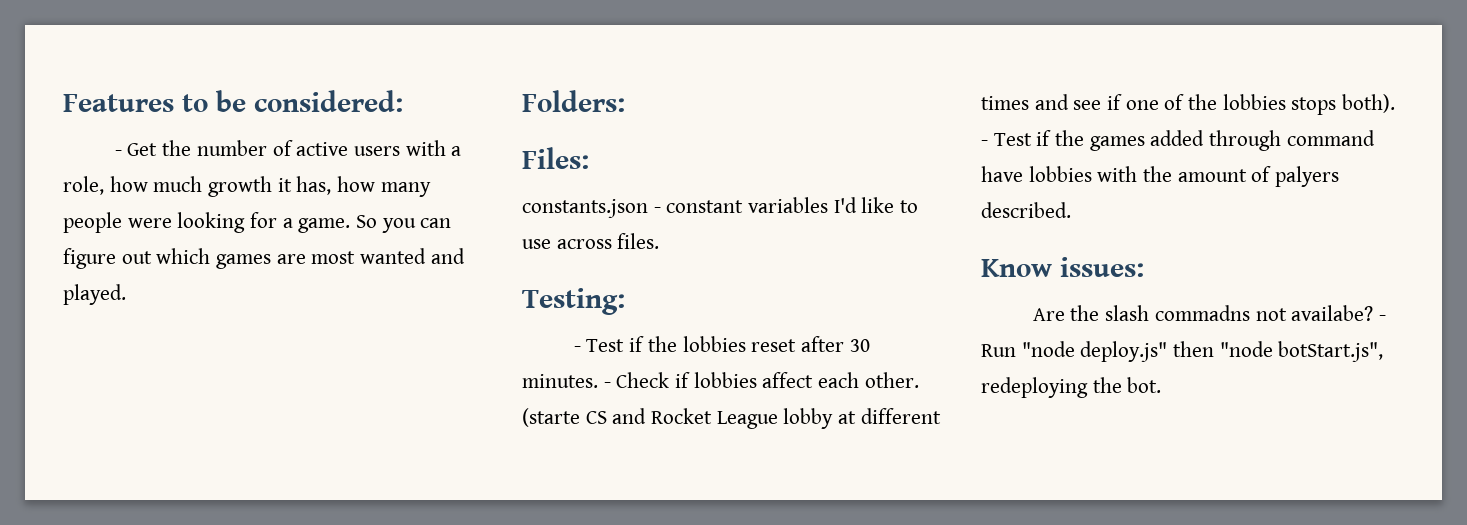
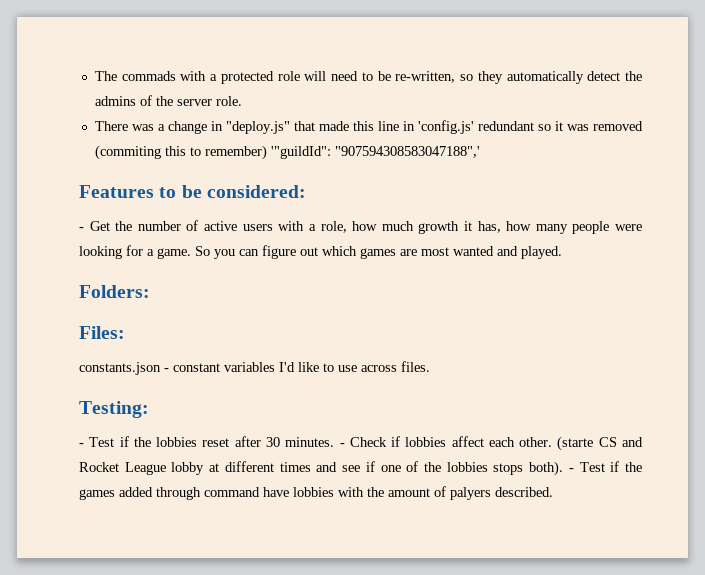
(63, 103) none -> [94,71,642,84] [94,95,242,106] [94,120,644,134] [94,145,480,160] The commads with a protected role will need to be re-written, so they automatically detect the admins of the server role. // There was a change in "deploy.js" that made this line in 'config.js' redundant so it was removed (commiting this to remember) '"guildId": "907594308583047188",' //
[981,257,1144,277] [1032,305,1386,321] [981,341,1384,362] [981,377,1162,398] // Know issues: // Are the slash commadns not availabe? - Run "node deploy.js" then "node botStart.js", redeploying the bot. -> (553, 492) none

